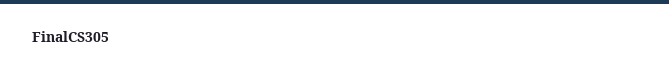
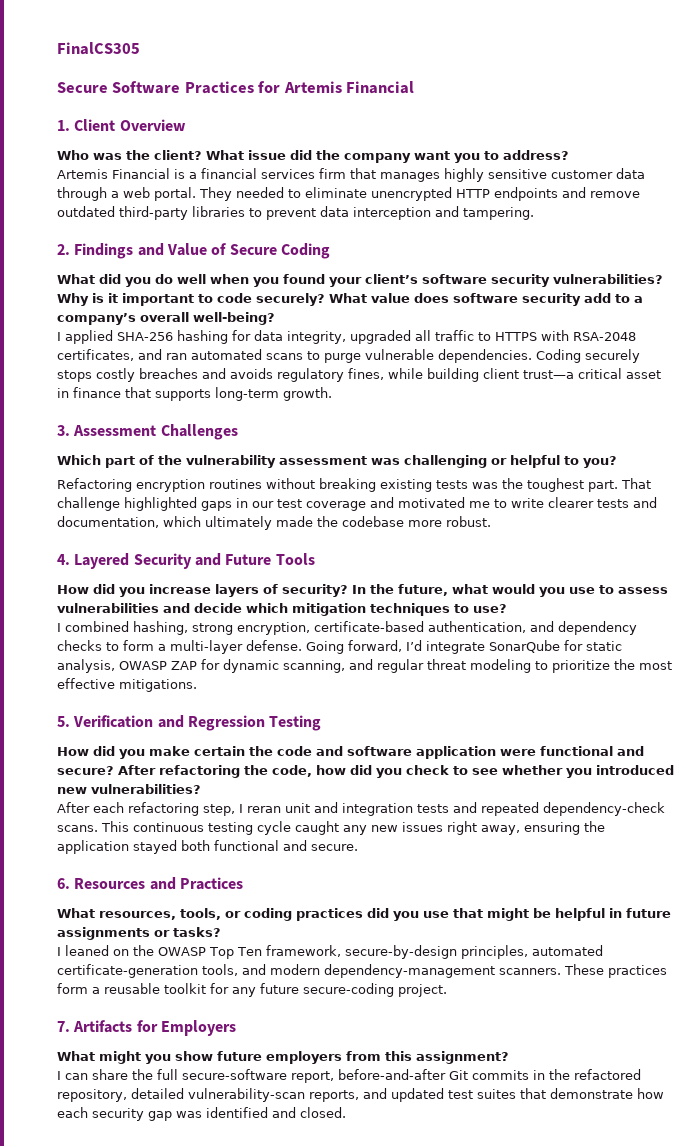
(109, 36) none -> [57,81,415,94] [57,119,186,131] [57,150,569,163] [57,168,645,182] [57,187,640,201] [57,206,534,220] [57,243,330,259] [57,274,663,287] [57,293,643,306] [57,312,275,325] [57,330,636,344] [57,349,640,363] [57,368,661,382] [57,387,332,401] [57,424,238,440] [57,455,617,468] [57,478,651,492] [57,497,657,511] [57,516,491,530] [57,553,315,569] [57,584,668,597] [57,603,507,616] [57,621,637,635] [57,640,622,654] [57,659,672,673] [57,678,197,692] [57,715,322,731] [57,746,644,759] [57,765,674,778] [57,784,201,794] [57,802,665,816] [57,821,605,835] [57,840,358,854] [57,877,243,890] [57,908,671,921] [57,927,221,940] [57,945,603,959] [57,964,667,978] [57,983,447,997] [57,1020,236,1036] [57,1051,509,1064] [57,1069,641,1083] [57,1088,664,1102] [57,1107,346,1121] // Secure Software Practices for Artemis Financial // 1. Client Overview // Who was the client? What issue did the company want you to address? // Artemis Financial is a financial services firm that manages highly sensitive customer data through a web portal. They needed to eliminate unencrypted HTTP endpoints and remove outdated third-party libraries to prevent data interception and tampering. // 2. Findings and Value of Secure Coding // What did you do well when you found your client’s software security vulnerabilities? Why is it important to code securely? What value does software security add to a company’s overall well-being? // I applied SHA-256 hashing for data integrity, upgraded all traffic to HTTPS with RSA-2048 certificates, and ran automated scans to purge vulnerable dependencies. Coding securely stops costly breaches and avoids regulatory fines, while building client trust—a critical asset in finance that supports long-term growth. // 3. Assessment Challenges // Which part of the vulnerability assessment was challenging or helpful to you? // Refactoring encryption routines without breaking existing tests was the toughest part. That challenge highlighted gaps in our test coverage and motivated me to write clearer tests and documentation, which ultimately made the codebase more robust. // 4. Layered Security and Future Tools // How did you increase layers of security? In the future, what would you use to assess vulnerabilities and decide which mitigation techniques to use? // I combined hashing, strong encryption, certificate-based authentication, and dependency checks to form a multi-layer defense. Going forward, I’d integrate SonarQube for static analysis, OWASP ZAP for dynamic scanning, and regular threat modeling to prioritize the most effective mitigations. // 5. Verification and Regression Testing // How did you make certain the code and software application were functional and secure? After refactoring the code, how did you check to see whether you introduced new vulnerabilities? // After each refactoring step, I reran unit and integration tests and repeated dependency-check scans. This continuous testing cycle caught any new issues right away, ensuring the application stayed both functional and secure. // 6. Resources and Practices // What resources, tools, or coding practices did you use that might be helpful in future assignments or tasks? // I leaned on the OWASP Top Ten framework, secure-by-design principles, automated certificate-generation tools, and modern dependency-management scanners. These practices form a reusable toolkit for any future secure-coding project. // 7. Artifacts for Employers // What might you show future employers from this assignment? // I can share the full secure-software report, before-and-after Git commits in the refactored repository, detailed vulnerability-scan reports, and updated test suites that demonstrate how each security gap was identified and closed.

